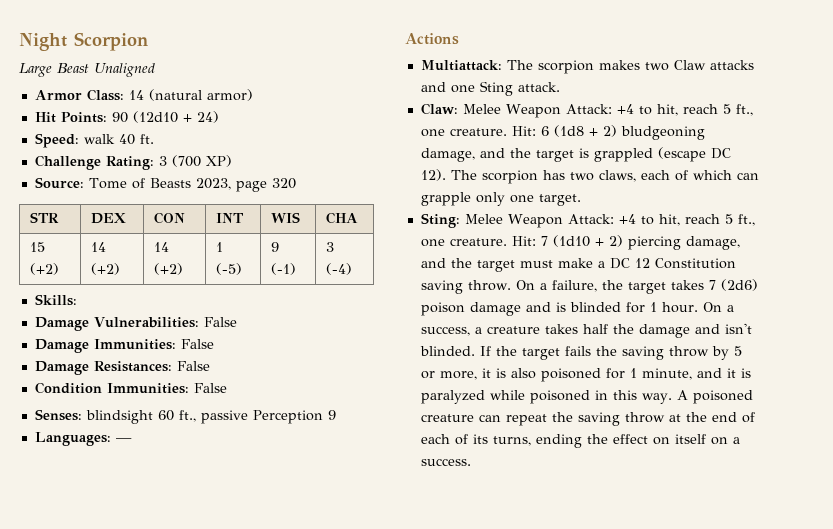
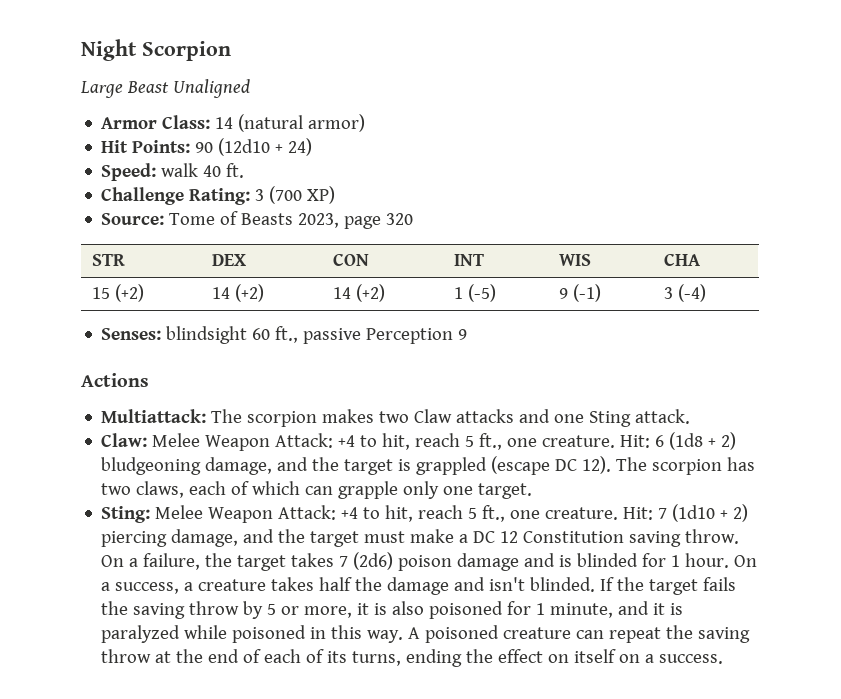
[34,294,77,306] [34,317,237,331] [34,339,214,353] [34,361,210,375] [34,382,227,394] // Skills: // Damage Vulnerabilities: False // Damage Immunities: False // Damage Resistances: False // Condition Immunities: False -> (707, 293) none
[34,432,132,446] // Languages: — -> (468, 334) none

